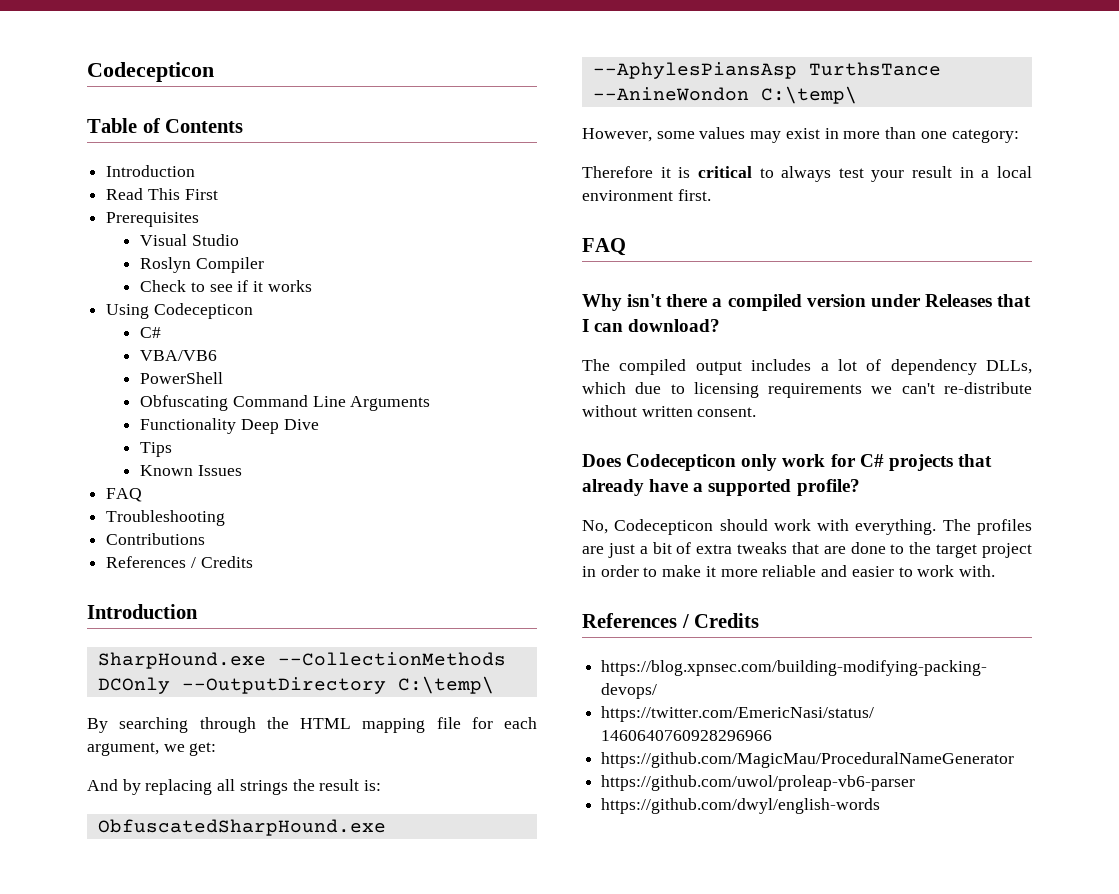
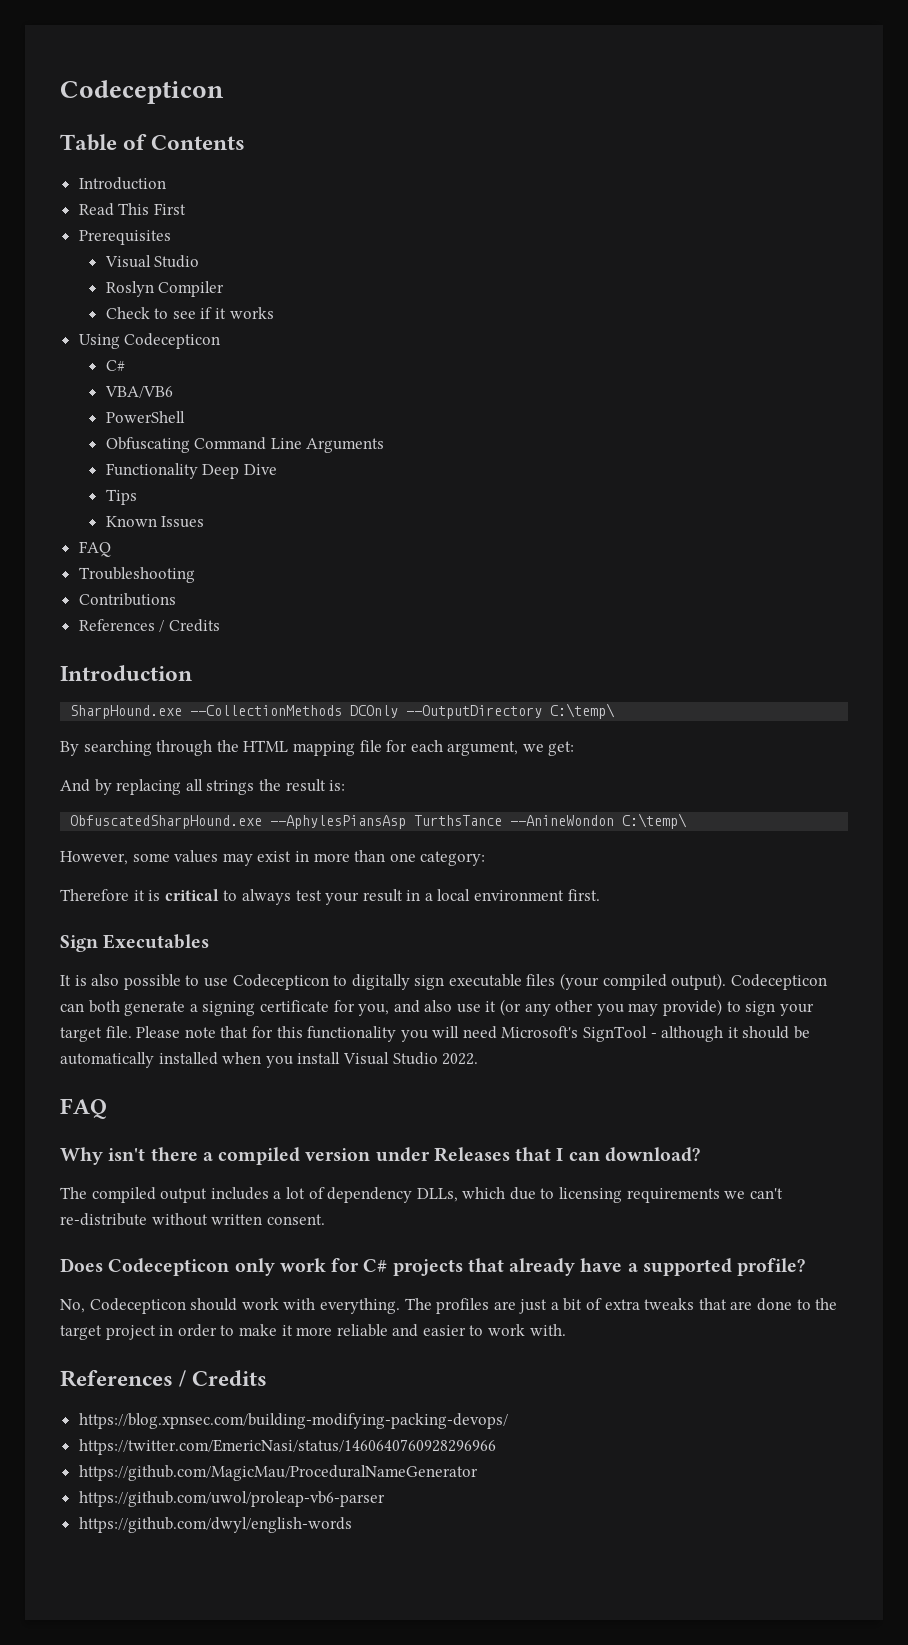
(711, 195) none -> [60,934,210,952] [60,973,827,990] [60,999,814,1016] [60,1026,811,1042] [60,1052,479,1068] // Sign Executables // It is also possible to use Codecepticon to digitally sign executable files (your compiled output). Codecepticon can both generate a signing certificate for you, and also use it (or any other you may provide) to sign your target file. Please note that for this functionality you will need Microsoft's SignTool - although it should be automatically installed when you install Visual Studio 2022.

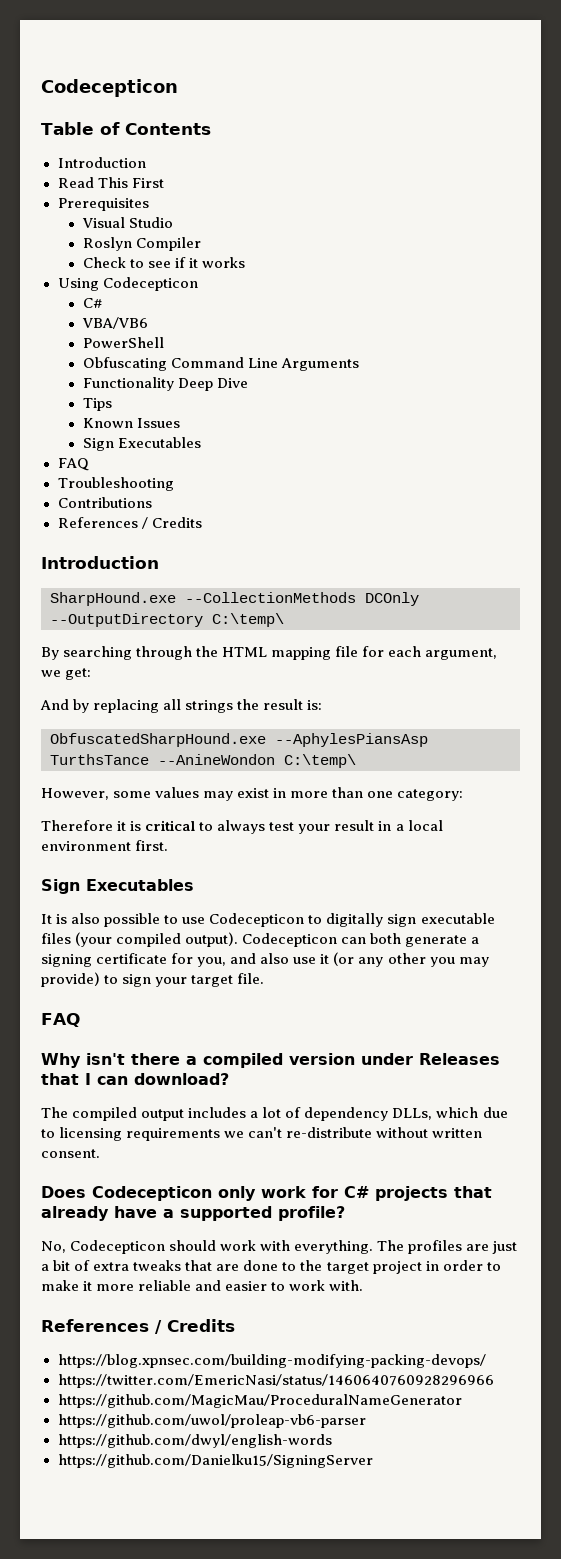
(205, 522) none -> [82,437,201,451] // Sign Executables
[136,1026,811,1042] [60,1052,479,1068] Please note that for this functionality you will need Microsoft's SignTool - although it should be automatically installed when you install Visual Studio 2022. -> (265, 978) none
(352, 1525) none -> [57,1454,374,1468] // https://github.com/Danielku15/SigningServer

